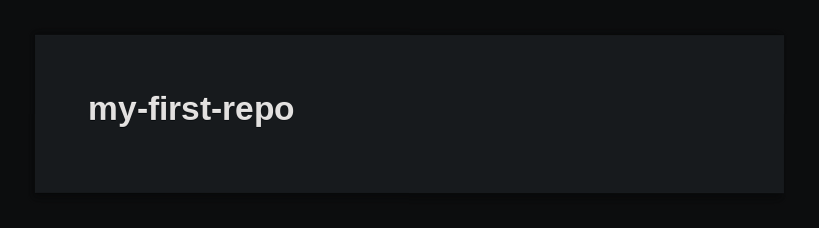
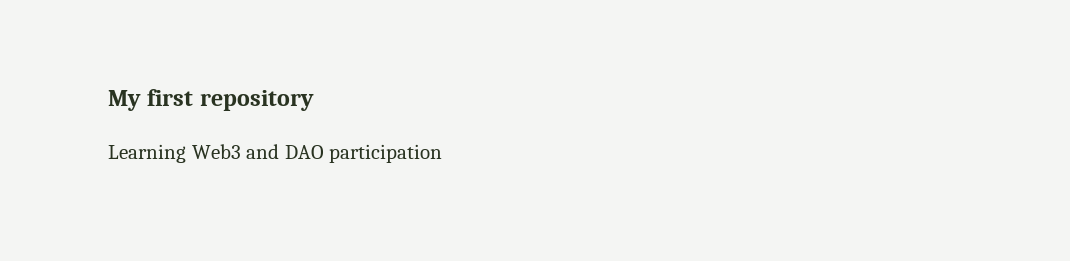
[87,95,295,127] my-first-repo -> [108,89,314,111] [108,144,443,163] My first repository // Learning Web3 and DAO participation

